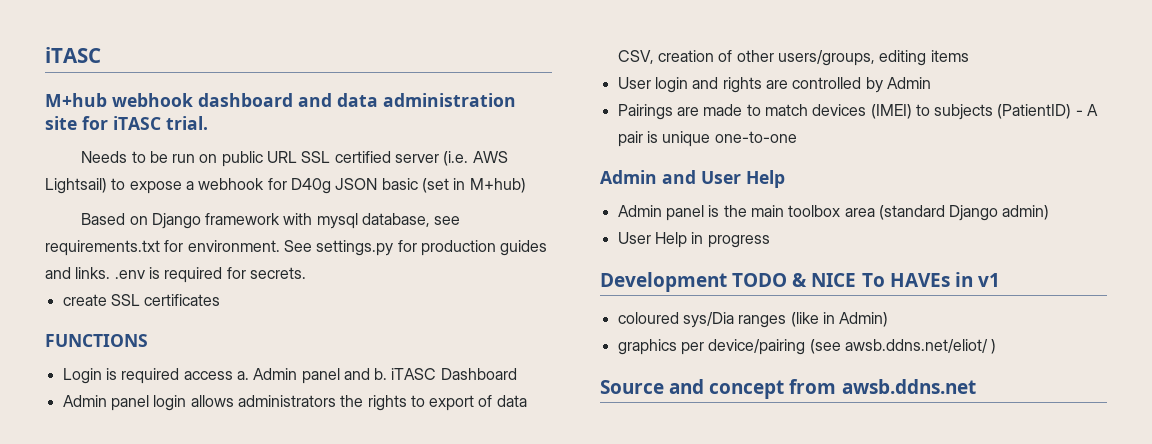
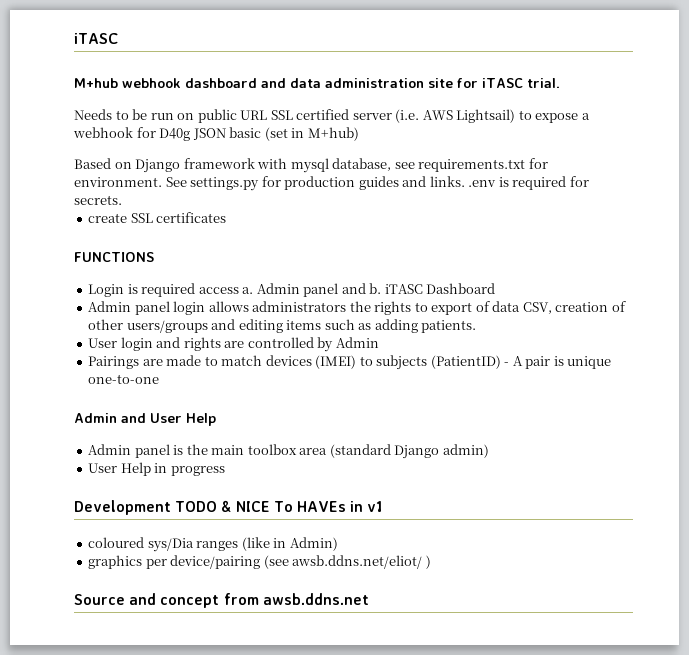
[777,50,875,66] users/groups, -> [126,319,236,333] users/groups and
(969, 56) none -> [324,319,477,333] such as adding patients.

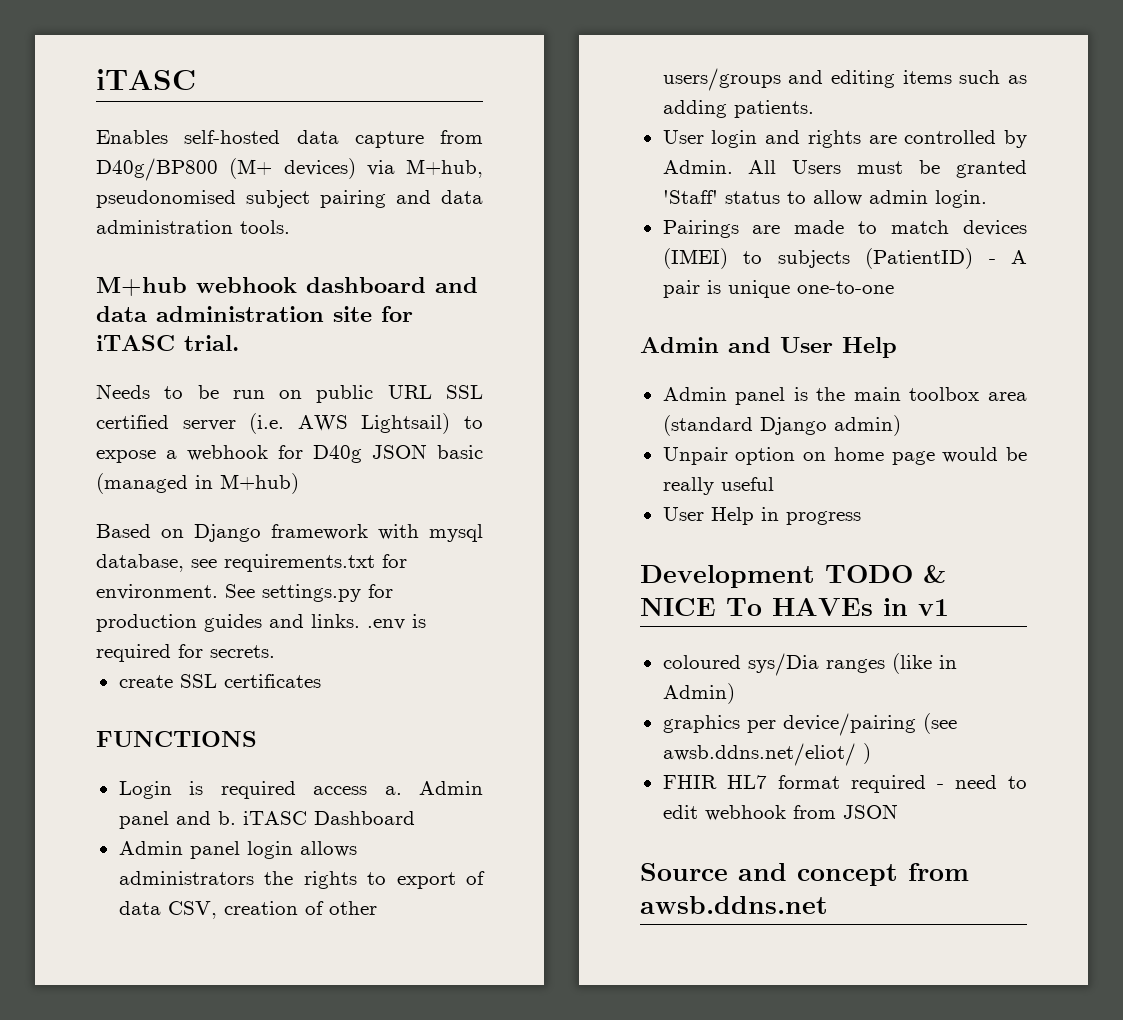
[74,33,118,44] iTASC -> [96,69,196,90] [96,130,483,148] [96,158,483,181] [96,190,483,208] [96,220,290,234] iTASC // Enables self-hosted data capture from D40g/BP800 (M+ devices) via M+hub, pseudonomised subject pairing and data administration tools.
[264,127,288,141] (set -> [96,473,188,494] (managed
[335,337,379,348] Admin -> [662,160,1027,178] [662,190,987,208] Admin. All Users must be granted 'Staff' status to allow admin login.
(489, 451) none -> [662,447,1027,465] [662,477,774,495] // Unpair option on home page would be really useful
(431, 562) none -> [662,775,1027,793] [662,804,898,821] // FHIR HL7 format required - need to edit webhook from JSON

